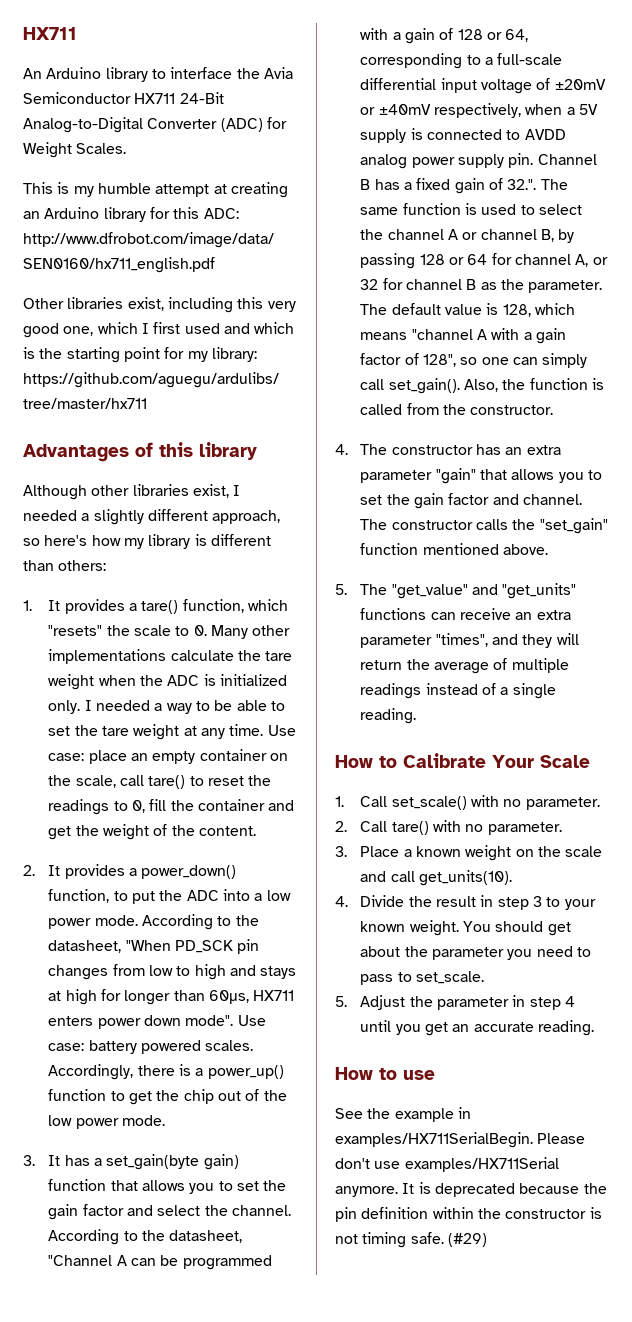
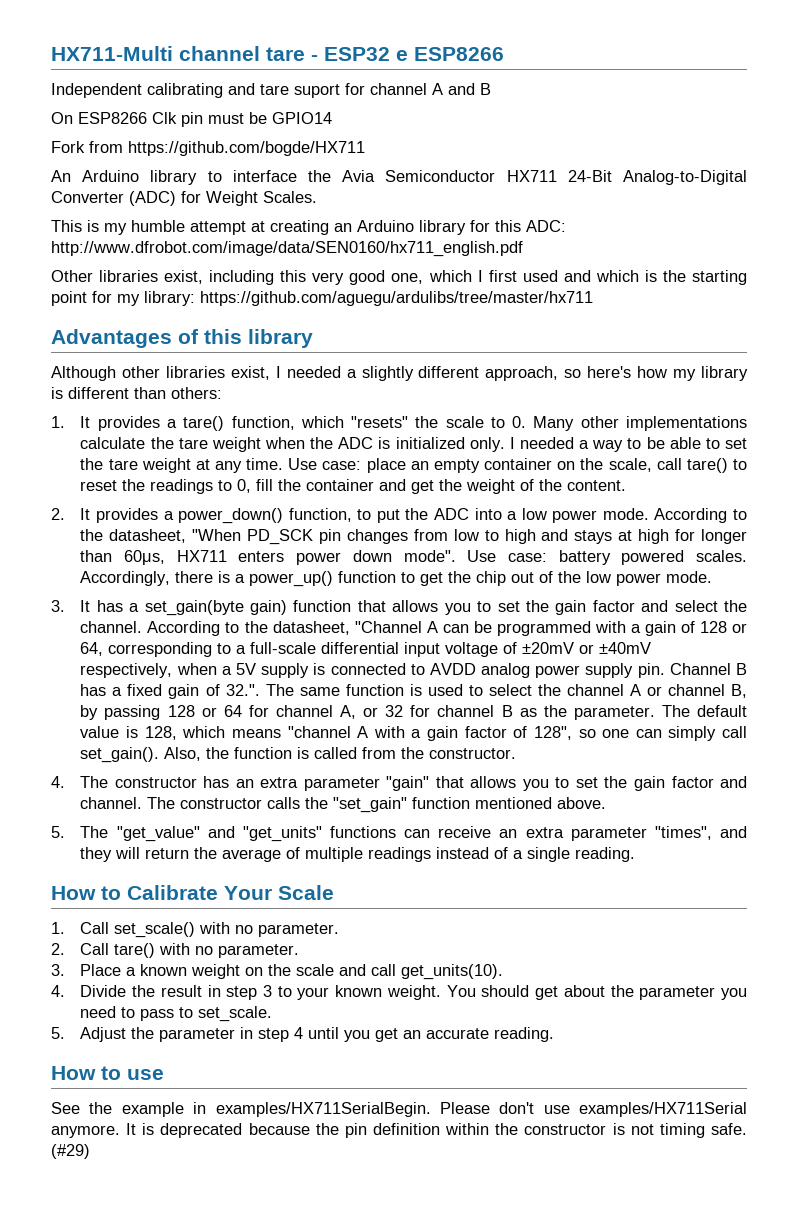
[23,27,77,40] HX711 -> [51,46,504,61] [51,83,491,98] [51,112,332,127] [51,141,365,156] HX711-Multi channel tare - ESP32 e ESP8266 // Independent calibrating and tare suport for channel A and B // On ESP8266 Clk pin must be GPIO14 // Fork from https://github.com/bogde/HX711

